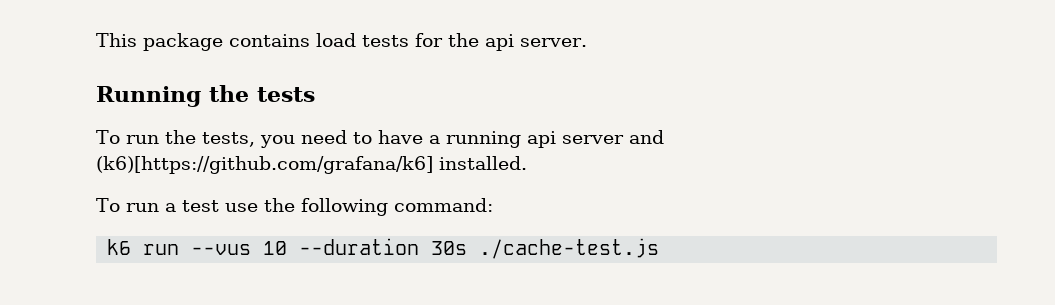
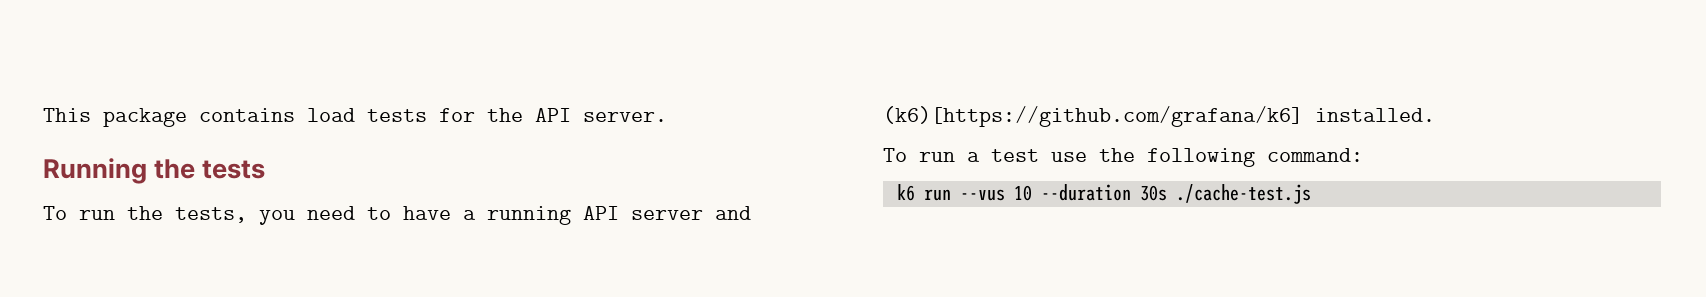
[485,34,514,51] api -> [535,108,571,122] API
[526,131,556,148] api -> [583,206,619,220] API

